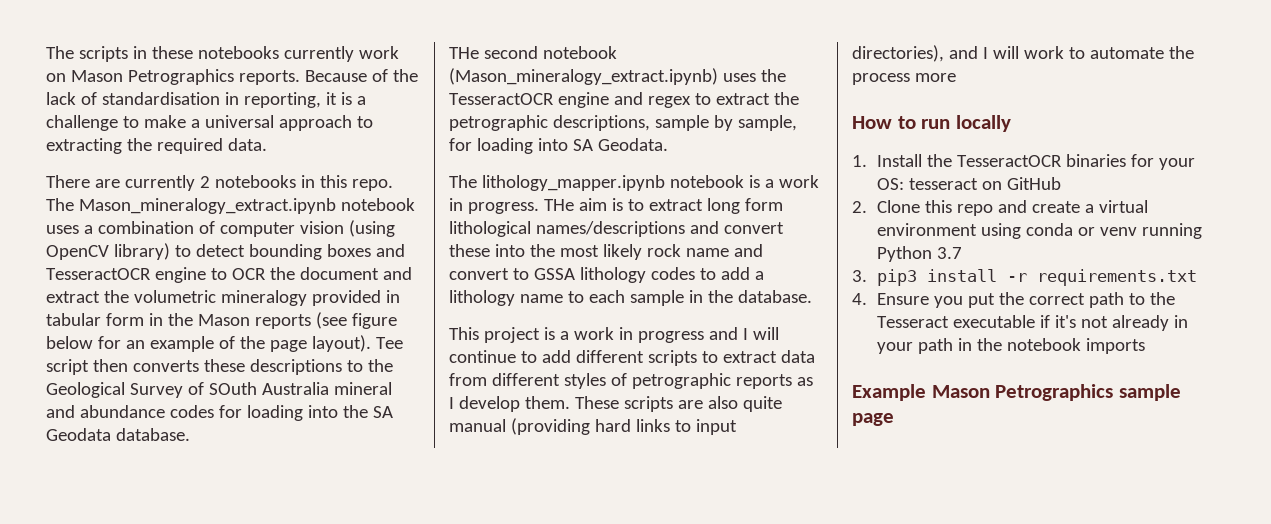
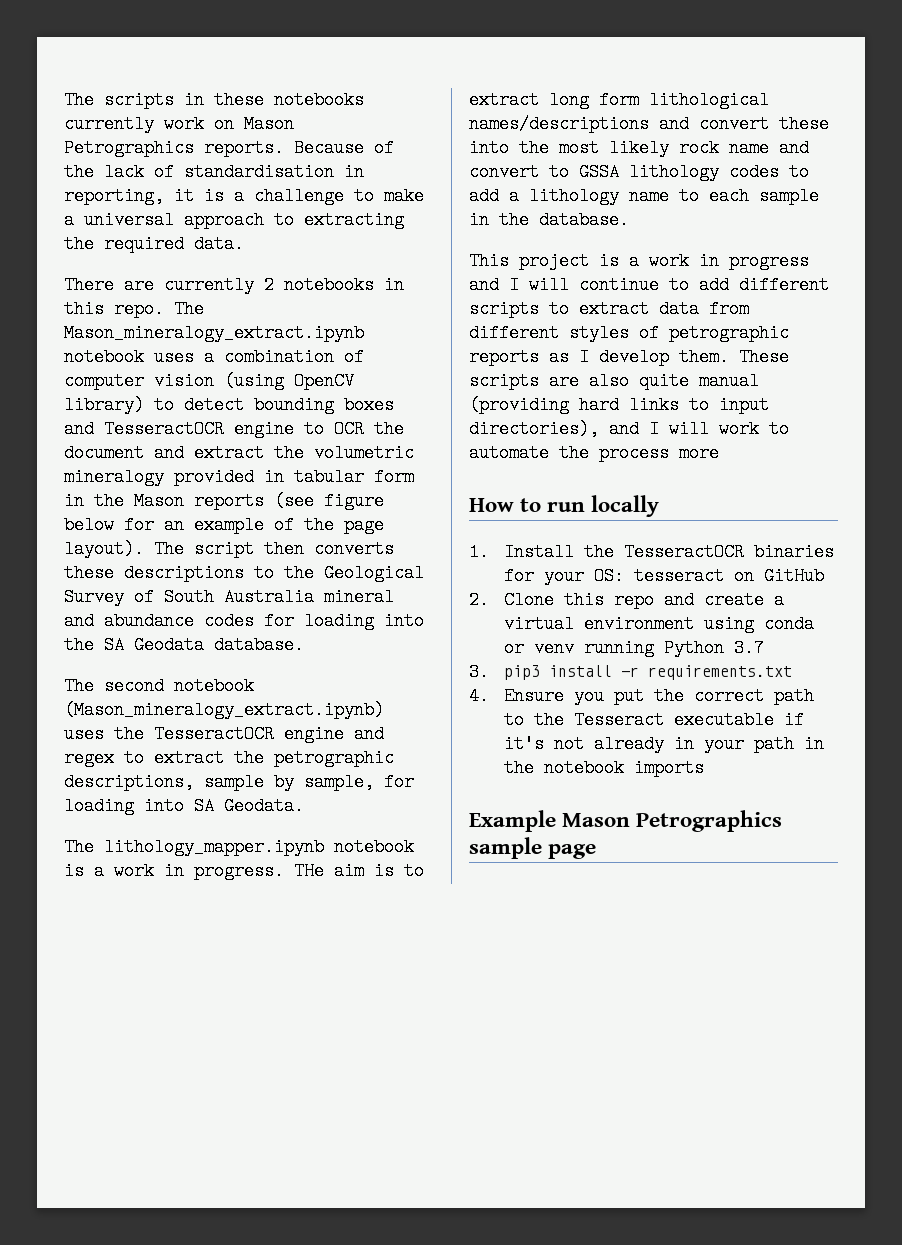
[375,337,403,349] Tee -> [154,540,184,558] The
[208,382,257,395] SOuth -> [164,588,214,606] South
[449,47,479,59] THe -> [64,677,94,695] The

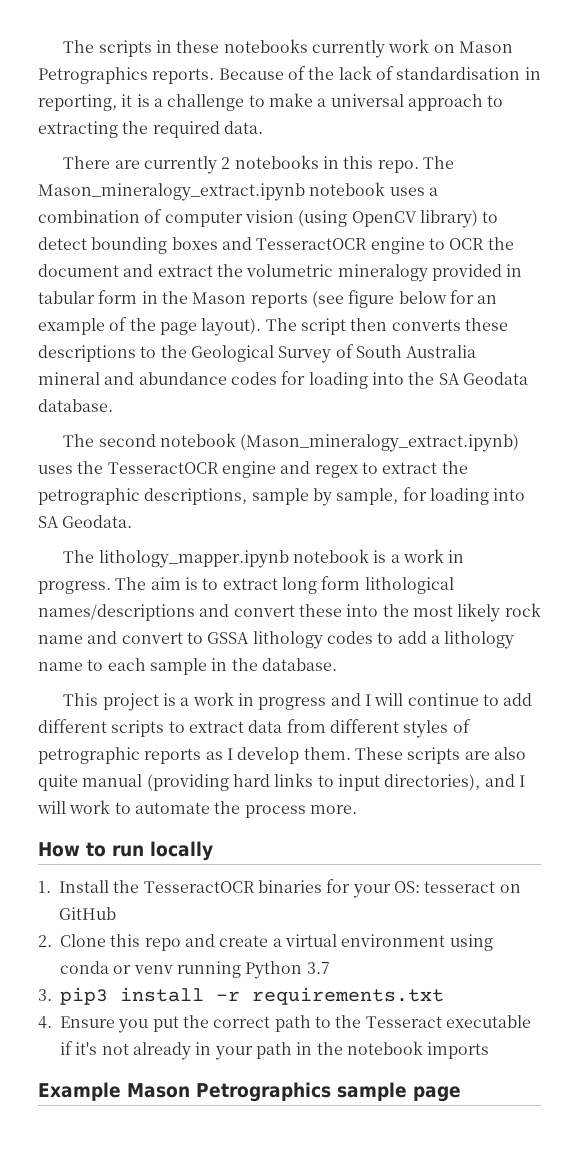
[294,862,324,880] THe -> [115,577,147,590] The
[679,444,719,462] more -> [309,805,357,814] more.

